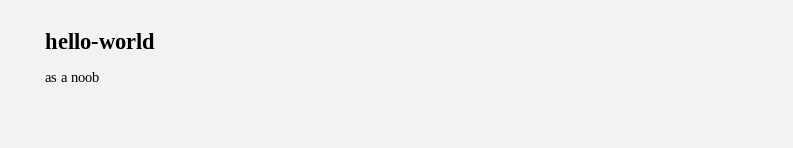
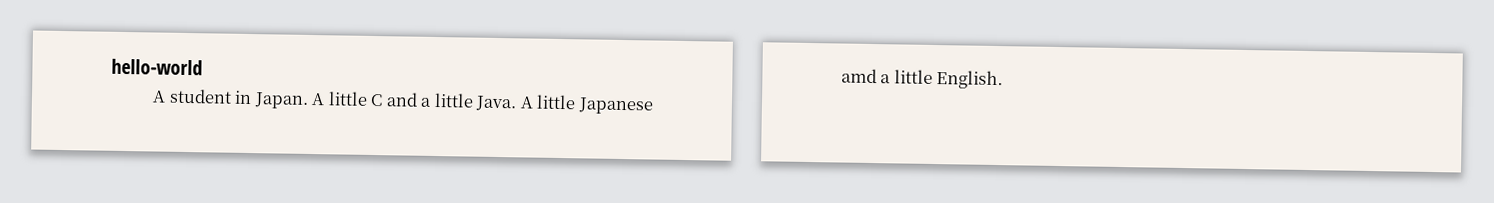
[45,72,99,82] as a noob -> [152,88,654,115] [841,68,1004,90] A student in Japan. A little C and a little Java. A little Japanese amd a little English.

